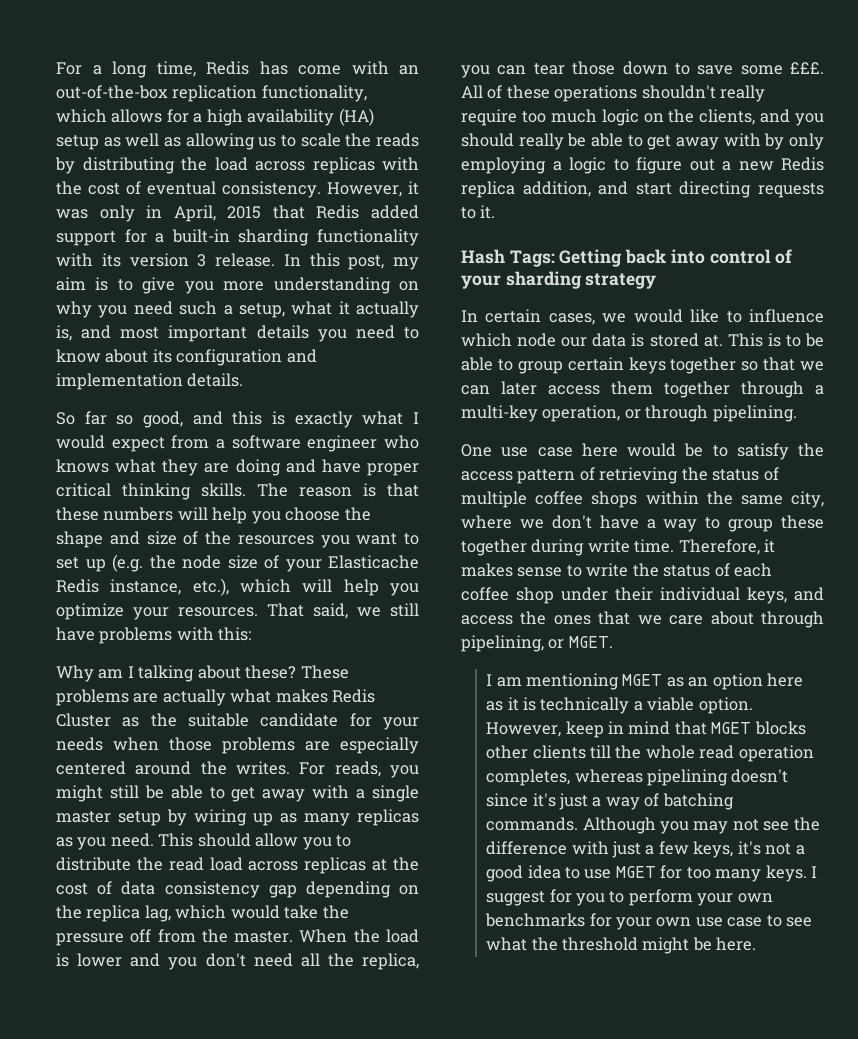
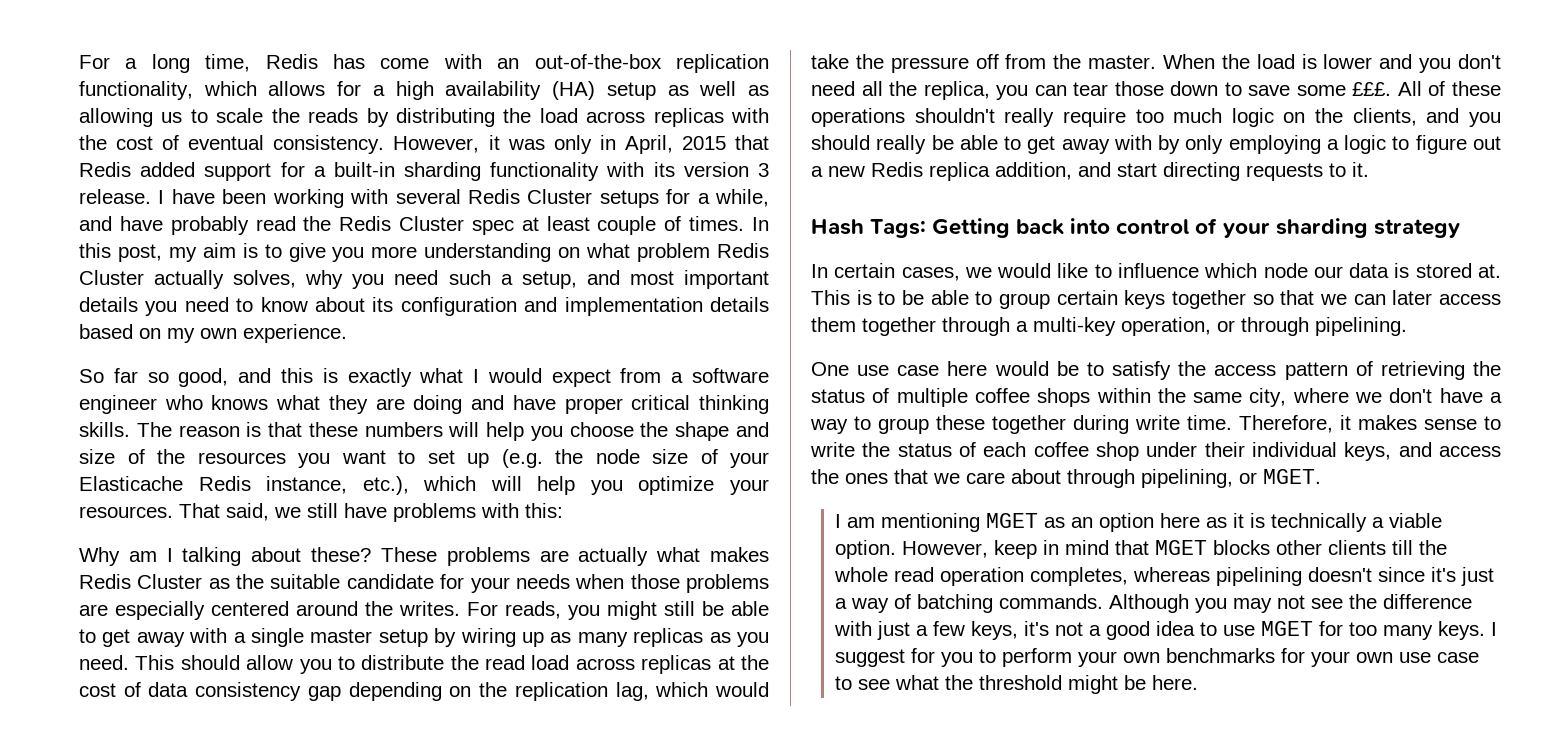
(275, 260) none -> [158,189,769,208] [79,216,745,235] I have been working with several Redis Cluster setups for a while, and have probably read the Redis Cluster spec at least couple of times.
(419, 286) none -> [586,243,769,262] [79,270,297,289] what problem Redis Cluster actually solves,
[291,301,419,318] [56,325,72,341] what it actually is, -> (577, 280) none
[187,373,244,387] details. -> [709,297,769,312] [79,324,347,343] details based on my own experience.
[86,905,141,922] replica -> [514,682,608,701] replication

